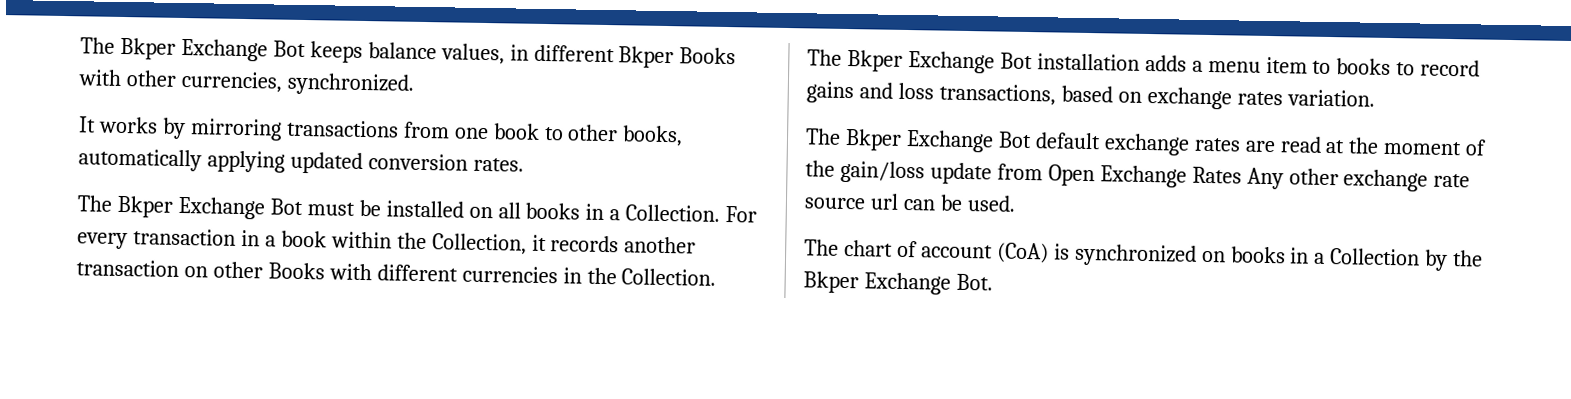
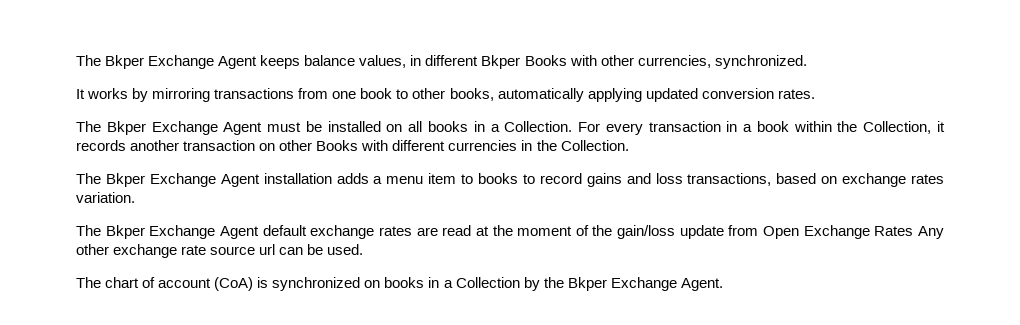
[80,37,306,62] The Bkper Exchange Bot -> [76,55,258,69] The Bkper Exchange Agent
[269,198,303,215] Bot -> [223,122,263,135] Agent
[999,52,1033,70] Bot -> [220,174,260,187] Agent
[997,131,1032,149] Bot -> [219,226,259,239] Agent
[955,273,993,291] Bot. -> [680,278,723,291] Agent.

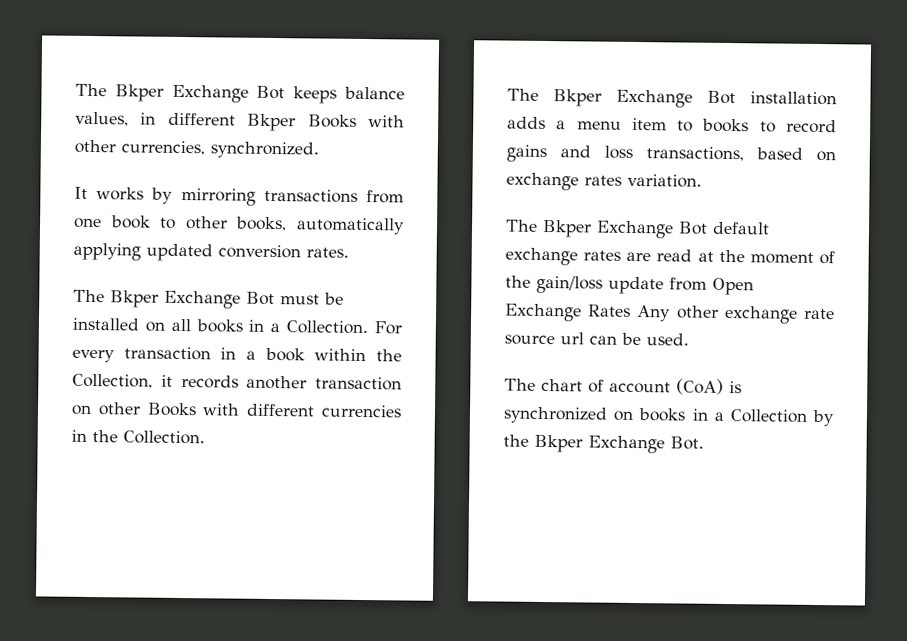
[76,55,258,69] The Bkper Exchange Agent -> [75,83,286,103] The Bkper Exchange Bot
[223,122,263,135] Agent -> [246,291,275,306] Bot
[220,174,260,187] Agent -> [707,90,736,105] Bot
[219,226,259,239] Agent -> [678,221,708,235] Bot
[680,278,723,291] Agent. -> [670,436,704,450] Bot.

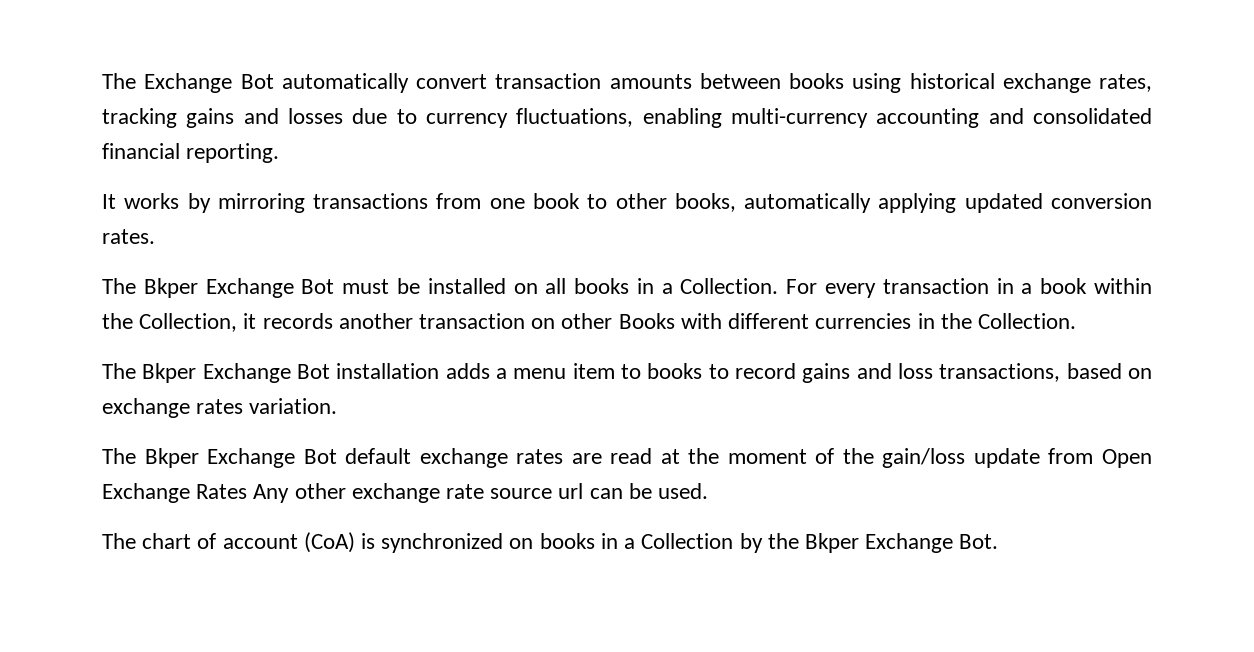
[75,83,406,104] [75,111,405,132] [74,139,319,159] The Bkper Exchange Bot keeps balance values, in different Bkper Books with other currencies, synchronized. -> [102,73,1152,93] [102,108,1152,128] [102,143,280,163] The Exchange Bot automatically convert transaction amounts between books using historical exchange rates, tracking gains and losses due to currency fluctuations, enabling multi-currency accounting and consolidated financial reporting.

